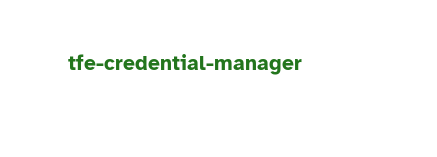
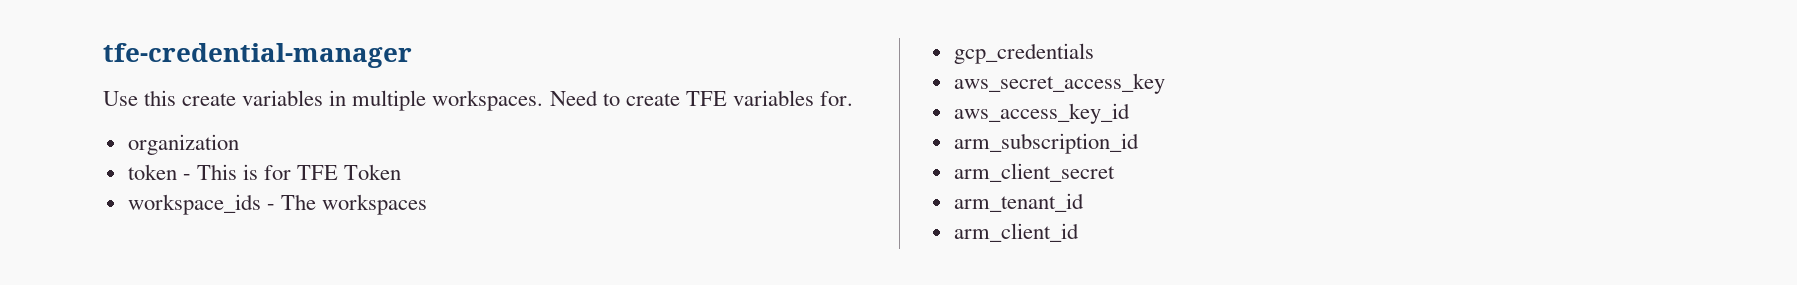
(302, 64) none -> [103,90,853,111] [127,134,239,155] [127,164,402,180] [127,194,427,215] [953,43,1094,64] [953,73,1165,94] [953,103,1130,124] [953,133,1139,154] [953,163,1115,182] [953,193,1084,212] [953,223,1079,242] // Use this create variables in multiple workspaces. Need to create TFE variables for. // organization // token - This is for TFE Token // workspace_ids - The workspaces // gcp_credentials // aws_secret_access_key // aws_access_key_id // arm_subscription_id // arm_client_secret // arm_tenant_id // arm_client_id

